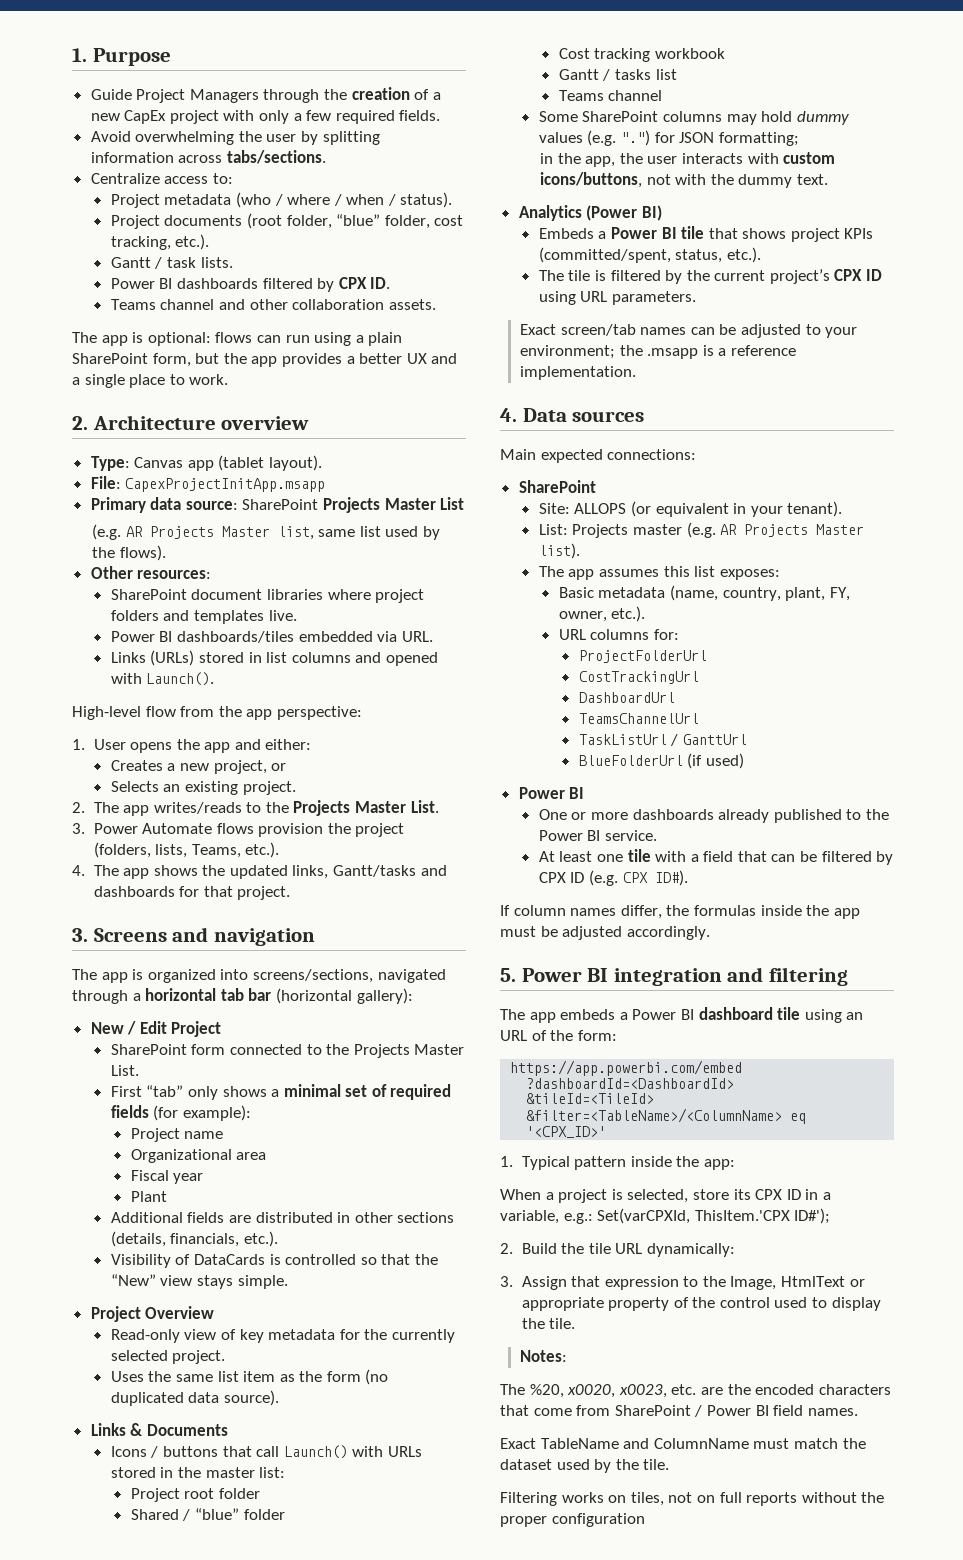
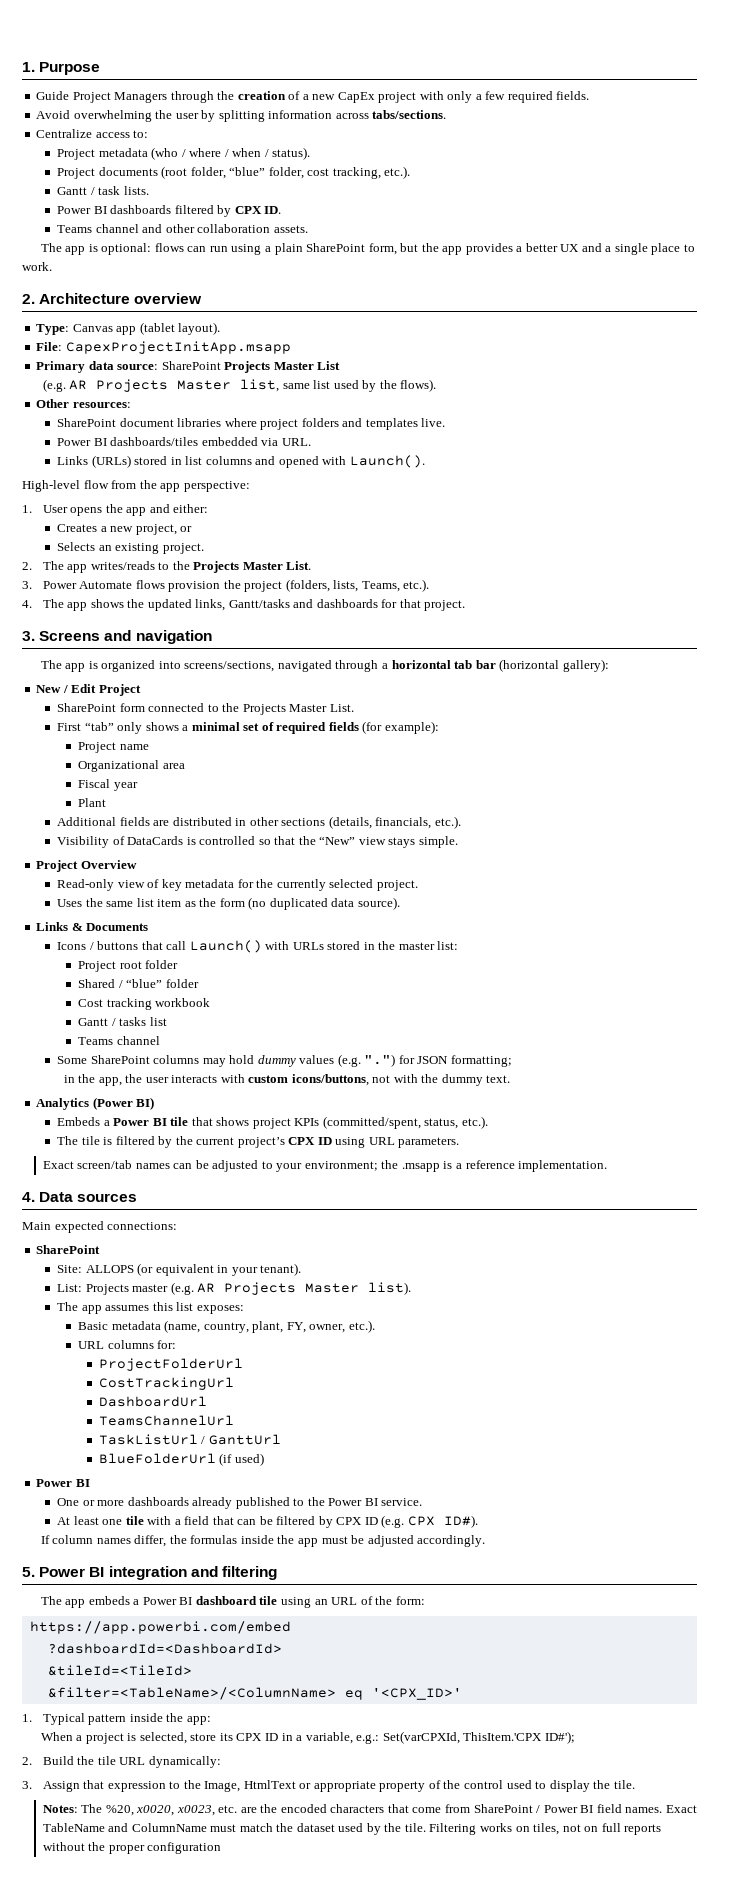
(568, 1356) // -> (78, 1809) none
(858, 1412) // -> (663, 1810) none
(670, 1464) // -> (426, 1827) none

